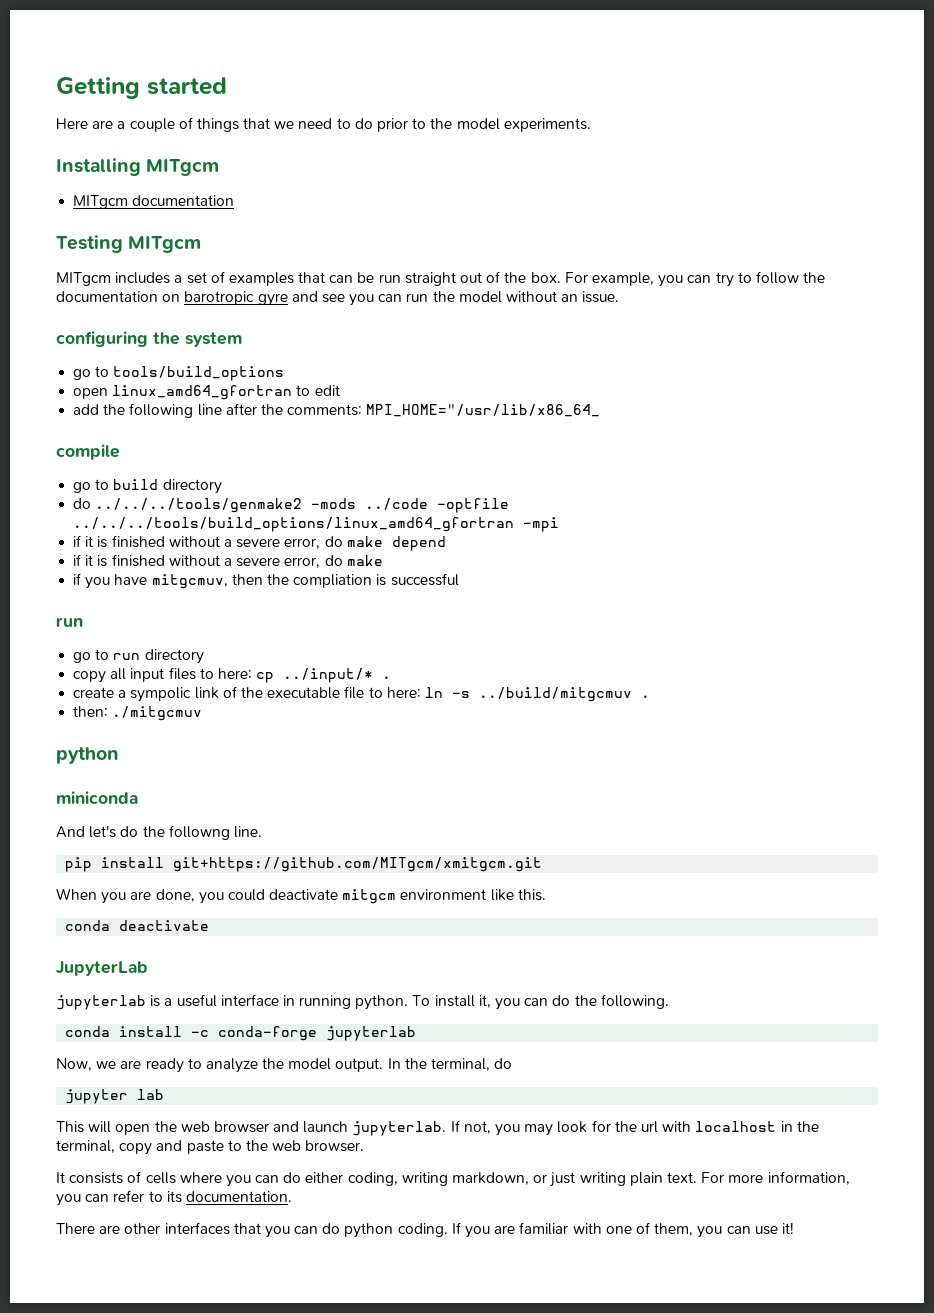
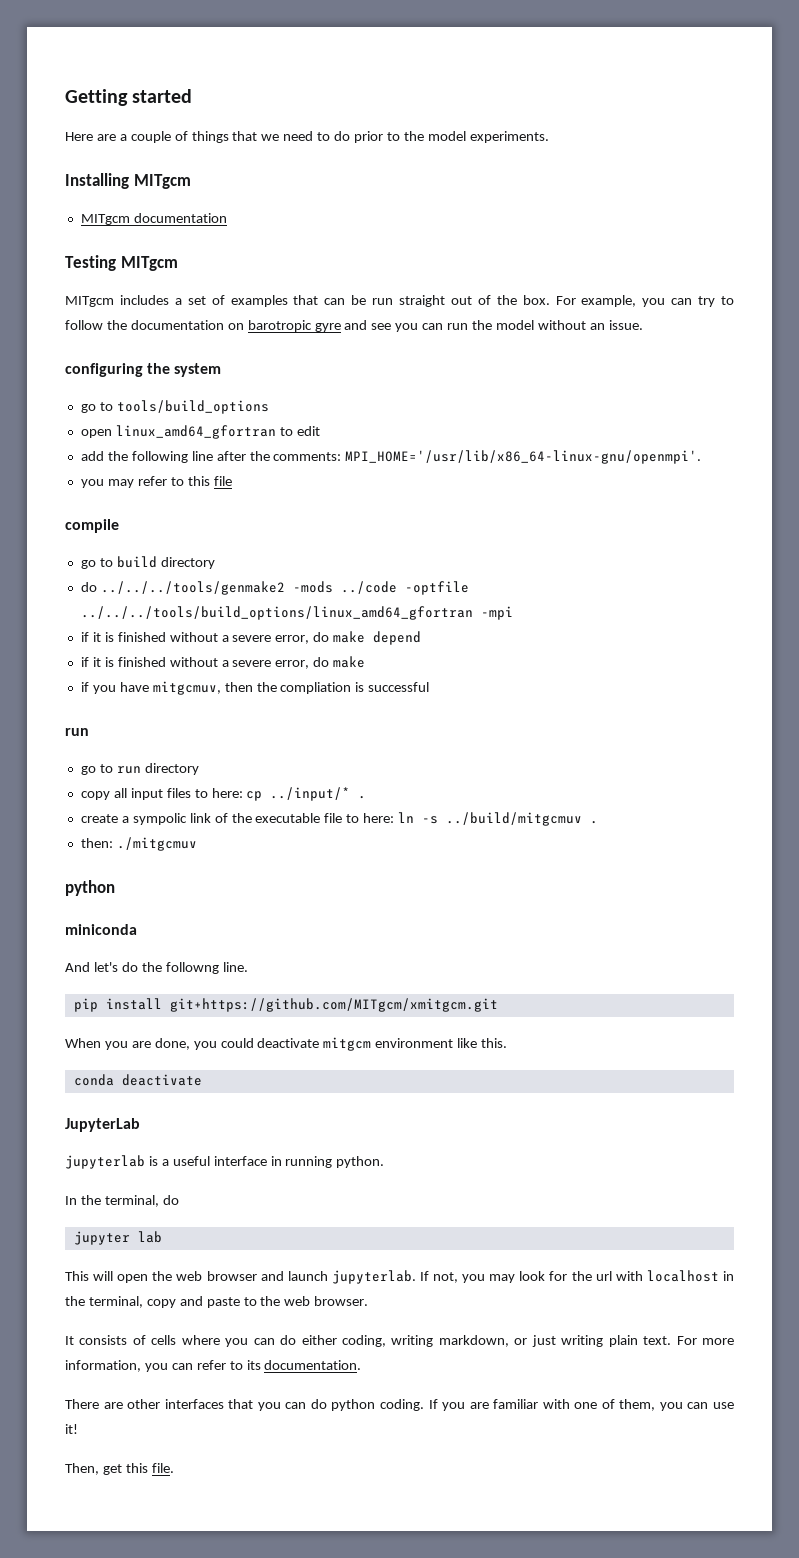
[366,404,601,417] MPI_HOME="/usr/lib/x86_64_ -> [345,450,702,464] [80,476,232,488] MPI_HOME='/usr/lib/x86_64-linux-gnu/openmpi'. // you may refer to this file
[412,994,669,1010] [65,1026,417,1041] [56,1058,384,1073] To install it, you can do the following. // conda install -c conda-forge jupyterlab // Now, we are ready to analyze the model output. -> (385, 1162) //
(794, 1228) none -> [65,1463,174,1475] // Then, get this file.

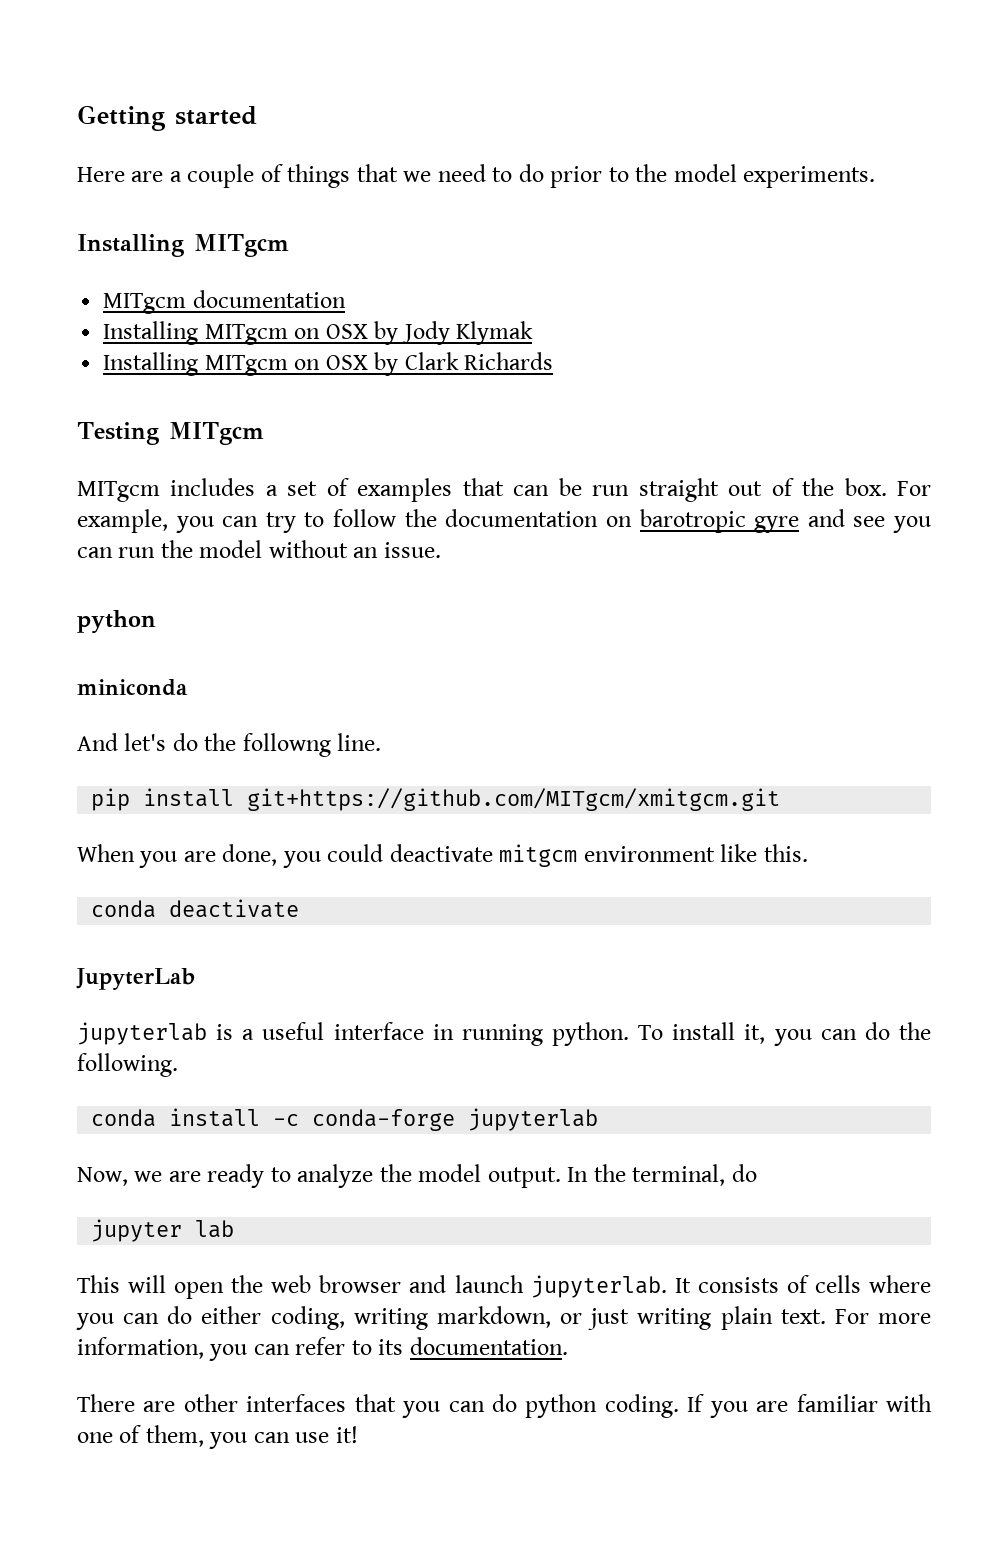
(227, 218) none -> [103,321,534,345] [103,352,554,376] // Installing MITgcm on OSX by Jody Klymak // Installing MITgcm on OSX by Clark Richards
[65,363,222,377] [80,400,269,414] [80,425,320,439] [80,450,702,464] [80,476,232,488] [65,519,119,533] [80,556,215,569] [80,581,469,595] [80,606,513,620] [80,631,422,645] [80,656,366,669] [80,681,430,695] [65,728,89,736] [80,763,199,775] [80,787,367,801] [80,812,599,826] [80,837,197,851] // configuring the system // go to tools/build_options // open linux_amd64_gfortran to edit // add the following line after the comments: MPI_HOME='/usr/lib/x86_64-linux-gnu/openmpi'. // you may refer to this file // compile // go to build directory // do ../../../tools/genmake2 -mods ../code -optfile ../../../tools/build_options/linux_amd64_gfortran -mpi // if it is finished without a severe error, do make depend // if it is finished without a severe error, do make // if you have mitgcmuv, then the compliation is successful // run // go to run directory // copy all input files to here: cp ../input/* . // create a sympolic link of the executable file to here: ln -s ../build/mitgcmuv . // then: ./mitgcmuv -> (441, 550) none
(385, 1162) // -> [638,1022,931,1046] [77,1053,178,1077] [91,1108,599,1131] [77,1164,561,1188] To install it, you can do the following. // conda install -c conda-forge jupyterlab // Now, we are ready to analyze the model output.
[419,1270,734,1283] [65,1296,369,1308] If not, you may look for the url with localhost in the terminal, copy and paste to the web browser. // -> (667, 1286) none
[65,1463,174,1475] // Then, get this file. -> (358, 1434) none

